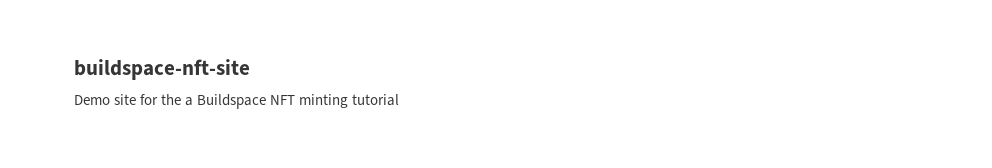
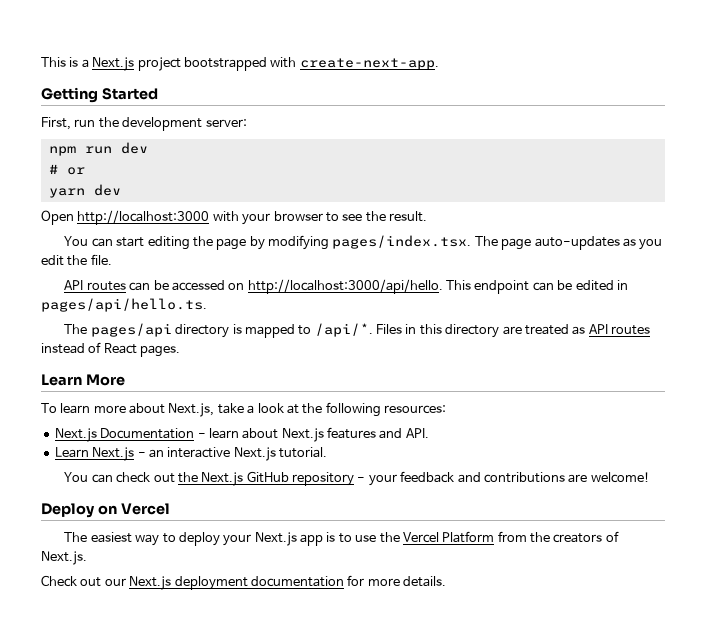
[74,59,250,80] [74,94,400,109] buildspace-nft-site // Demo site for the a Buildspace NFT minting tutorial -> [41,57,439,71] [41,87,158,103] [41,117,247,131] [48,142,148,156] [48,164,85,175] [48,184,121,198] [41,210,427,225] [64,235,663,250] [41,254,112,266] [64,279,628,294] [41,298,207,312] [64,323,651,338] [41,342,181,357] [41,374,125,386] [41,402,447,417] [54,427,429,442] [54,447,327,461] [64,471,650,486] [41,503,170,518] [64,531,619,546] [41,551,87,565] [41,575,446,590] This is a Next.js project bootstrapped with create-next-app. // Getting Started // First, run the development server: // npm run dev // # or // yarn dev // Open http://localhost:3000 with your browser to see the result. // You can start editing the page by modifying pages/index.tsx. The page auto-updates as you edit the file. // API routes can be accessed on http://localhost:3000/api/hello. This endpoint can be edited in pages/api/hello.ts. // The pages/api directory is mapped to /api/*. Files in this directory are treated as API routes instead of React pages. // Learn More // To learn more about Next.js, take a look at the following resources: // Next.js Documentation - learn about Next.js features and API. // Learn Next.js - an interactive Next.js tutorial. // You can check out the Next.js GitHub repository - your feedback and contributions are welcome! // Deploy on Vercel // The easiest way to deploy your Next.js app is to use the Vercel Platform from the creators of Next.js. // Check out our Next.js deployment documentation for more details.

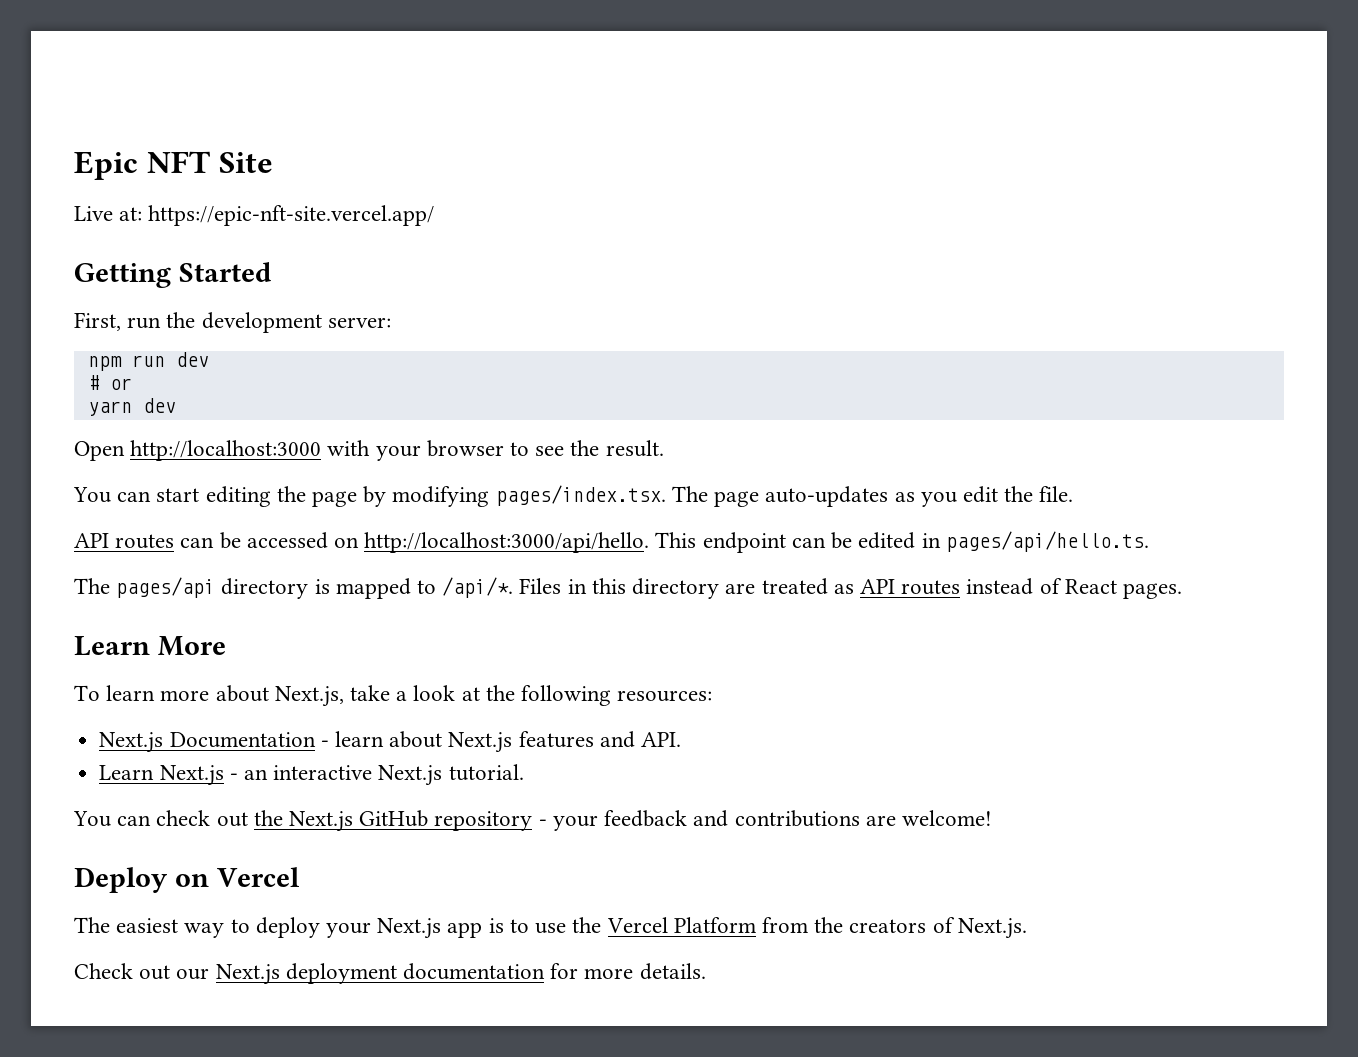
[41,57,439,71] This is a Next.js project bootstrapped with create-next-app. -> [74,151,273,180] [74,205,435,226] Epic NFT Site // Live at: https://epic-nft-site.vercel.app/

